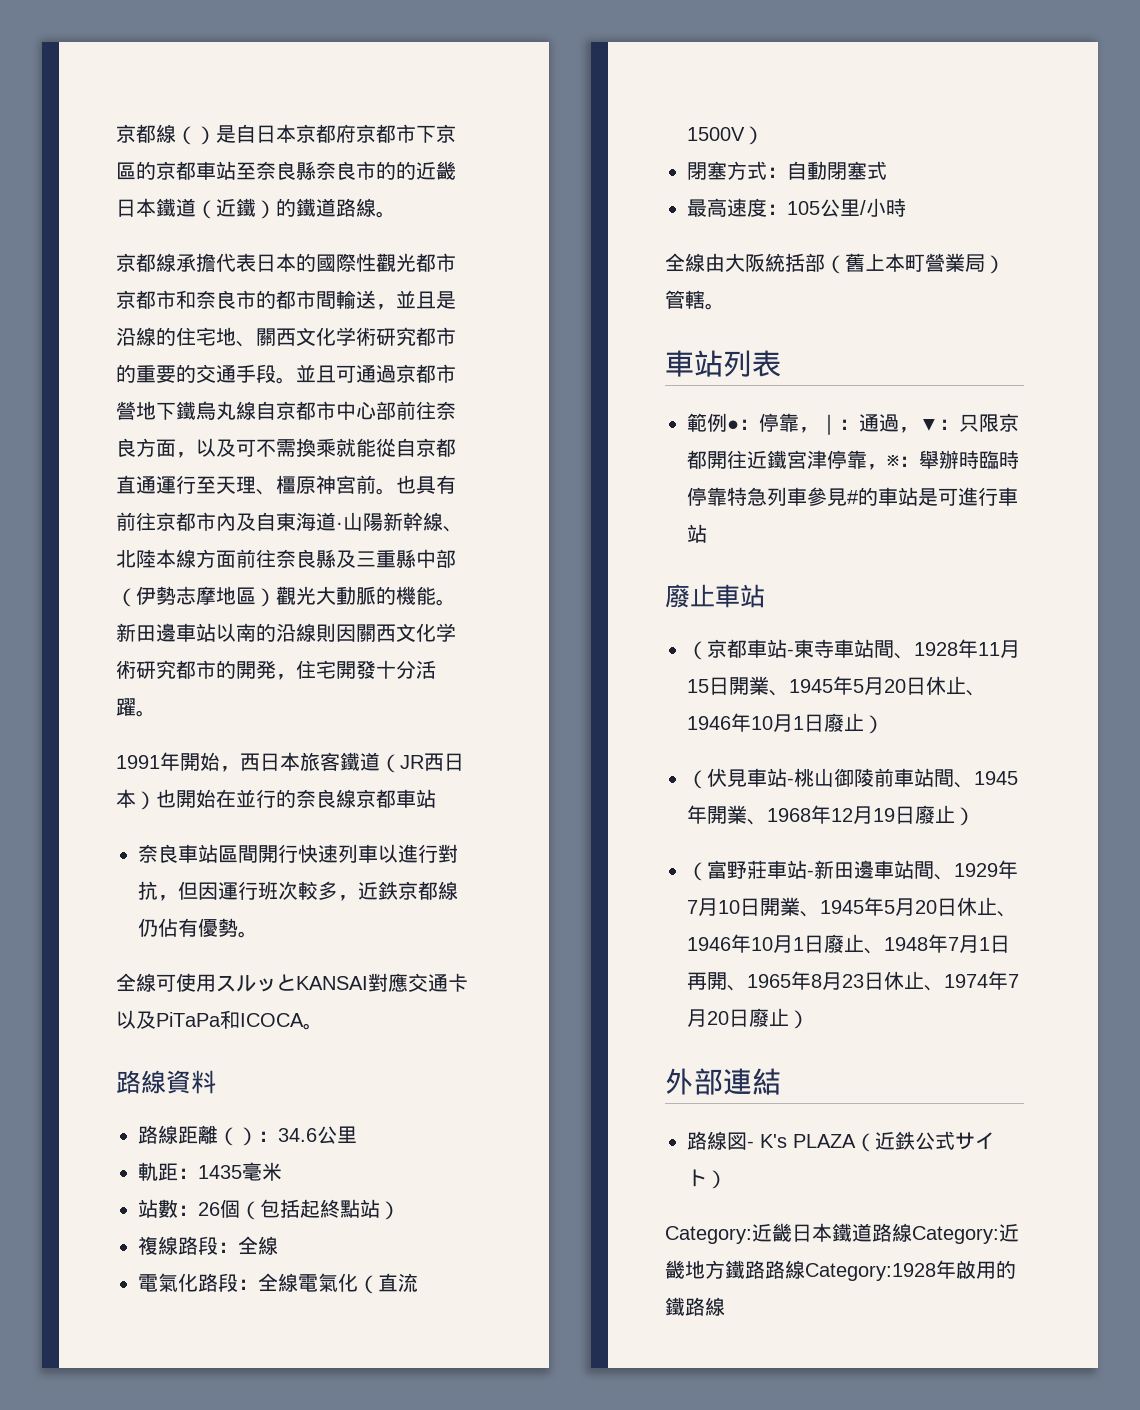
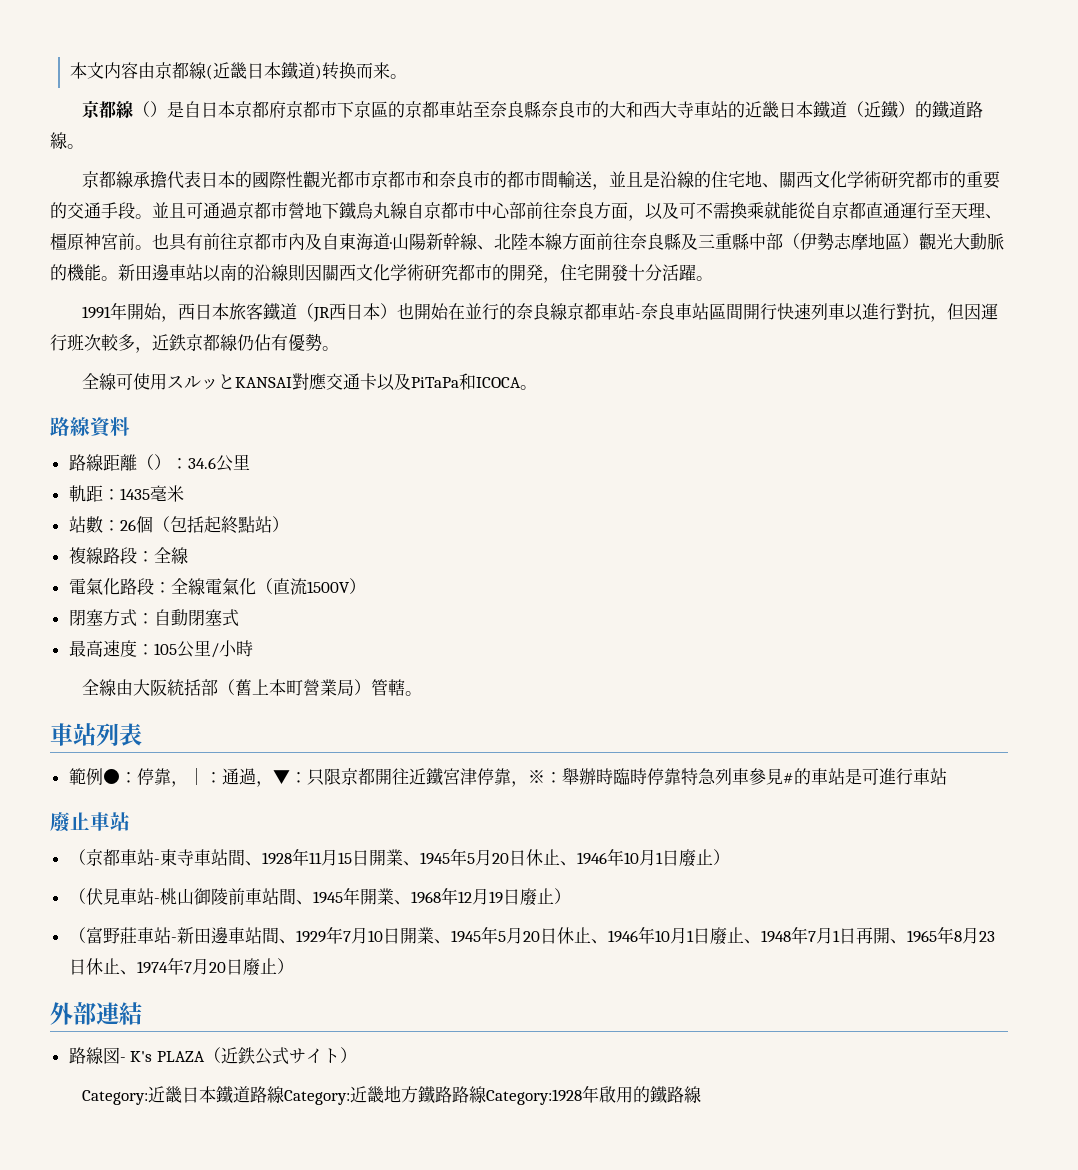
(116, 133) none -> [69,62,407,80] 本文内容由京都線(近畿日本鐵道)转换而来。 //
(396, 170) none -> [608,101,728,118] 大和西大寺車站
(436, 798) // -> [634,313,641,318] -

